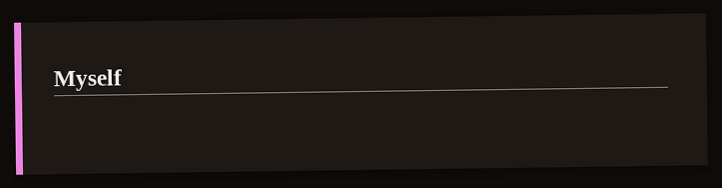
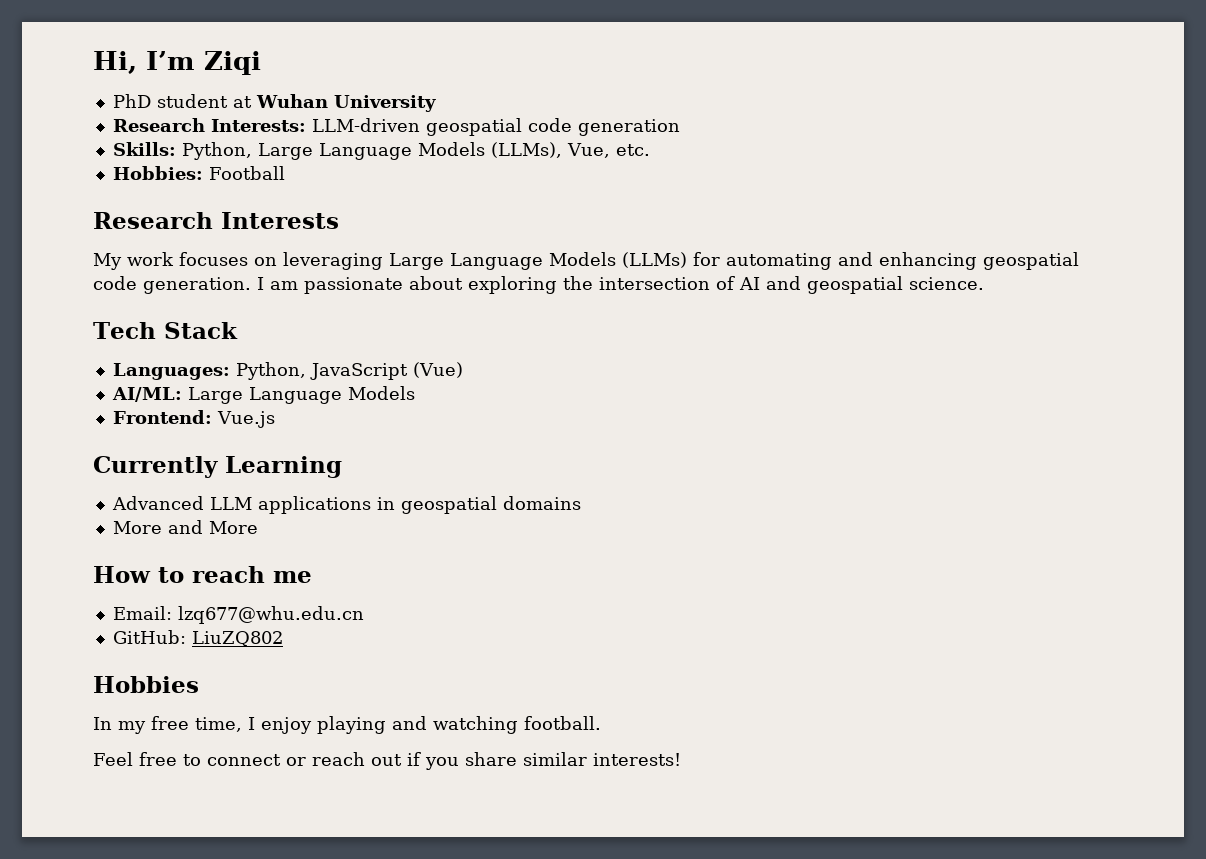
[53,69,123,92] Myself -> [93,51,261,75] [112,94,436,112] [112,118,680,136] [112,142,650,160] [112,166,285,180] [93,212,339,229] [93,252,1079,270] [93,276,984,294] [93,322,238,339] [112,362,463,380] [111,386,415,404] [112,410,275,428] [93,456,342,478] [111,496,581,514] [112,520,258,534] [93,566,312,583] [112,606,364,624] [112,630,283,647] [93,676,199,693] [93,716,601,734] [93,752,681,770] Hi, I’m Ziqi // PhD student at Wuhan University // Research Interests: LLM-driven geospatial code generation // Skills: Python, Large Language Models (LLMs), Vue, etc. // Hobbies: Football // Research Interests // My work focuses on leveraging Large Language Models (LLMs) for automating and enhancing geospatial code generation. I am passionate about exploring the intersection of AI and geospatial science. // Tech Stack // Languages: Python, JavaScript (Vue) // AI/ML: Large Language Models // Frontend: Vue.js // Currently Learning // Advanced LLM applications in geospatial domains // More and More // How to reach me // Email: lzq677@whu.edu.cn // GitHub: LiuZQ802 // Hobbies // In my free time, I enjoy playing and watching football. // Feel free to connect or reach out if you share similar interests!

